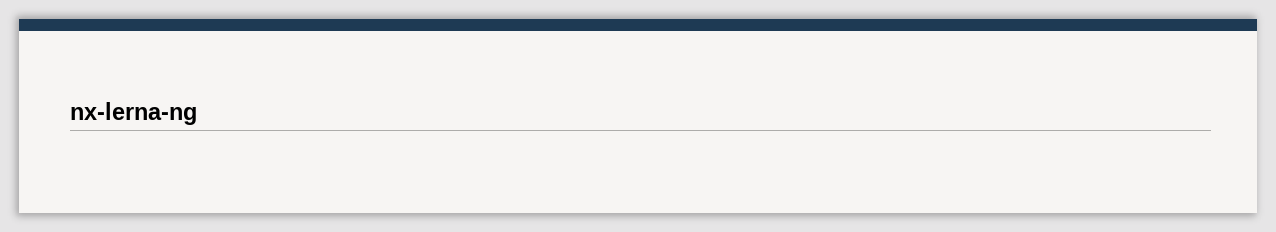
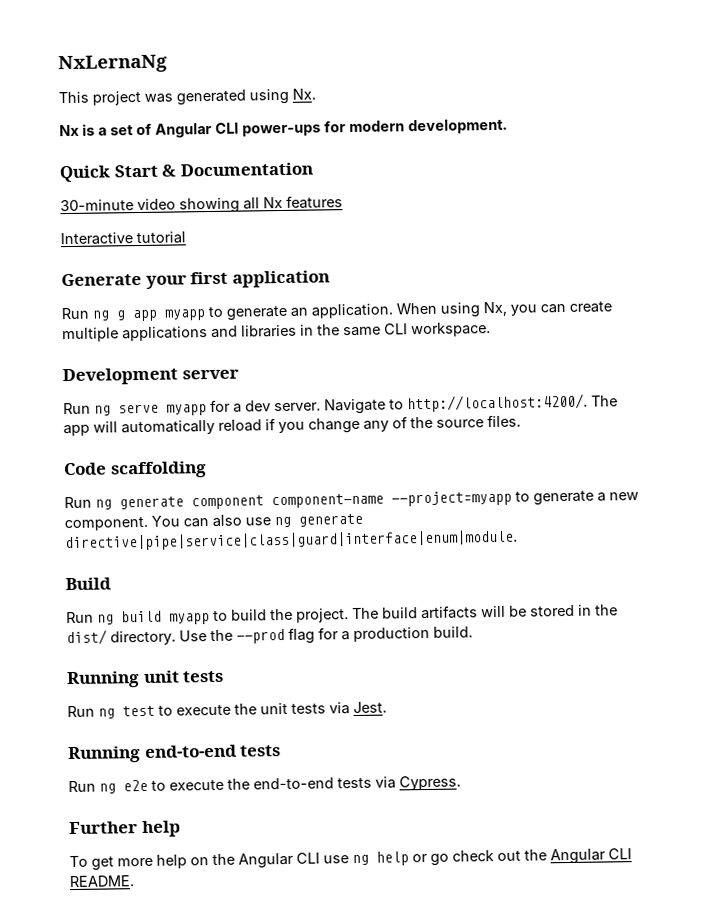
[70,102,197,125] nx-lerna-ng -> [58,54,168,74] [58,88,316,106] [59,118,508,138] [59,162,313,183] [60,195,343,214] [60,231,186,246] [61,270,330,289] [61,301,612,322] [62,322,491,343] [62,367,239,386] [63,393,618,416] [63,414,521,437] [63,461,207,479] [64,490,639,510] [64,513,363,532] [65,529,518,552] [65,577,111,591] [66,604,618,625] [66,626,473,646] [66,670,225,689] [67,701,387,719] [68,744,282,764] [68,775,461,794] [69,820,181,838] [69,848,632,871] [69,875,134,888] NxLernaNg // This project was generated using Nx. // Nx is a set of Angular CLI power-ups for modern development. // Quick Start & Documentation // 30-minute video showing all Nx features // Interactive tutorial // Generate your first application // Run ng g app myapp to generate an application. When using Nx, you can create multiple applications and libraries in the same CLI workspace. // Development server // Run ng serve myapp for a dev server. Navigate to http://localhost:4200/. The app will automatically reload if you change any of the source files. // Code scaffolding // Run ng generate component component-name --project=myapp to generate a new component. You can also use ng generate directive|pipe|service|class|guard|interface|enum|module. // Build // Run ng build myapp to build the project. The build artifacts will be stored in the dist/ directory. Use the --prod flag for a production build. // Running unit tests // Run ng test to execute the unit tests via Jest. // Running end-to-end tests // Run ng e2e to execute the end-to-end tests via Cypress. // Further help // To get more help on the Angular CLI use ng help or go check out the Angular CLI README.

